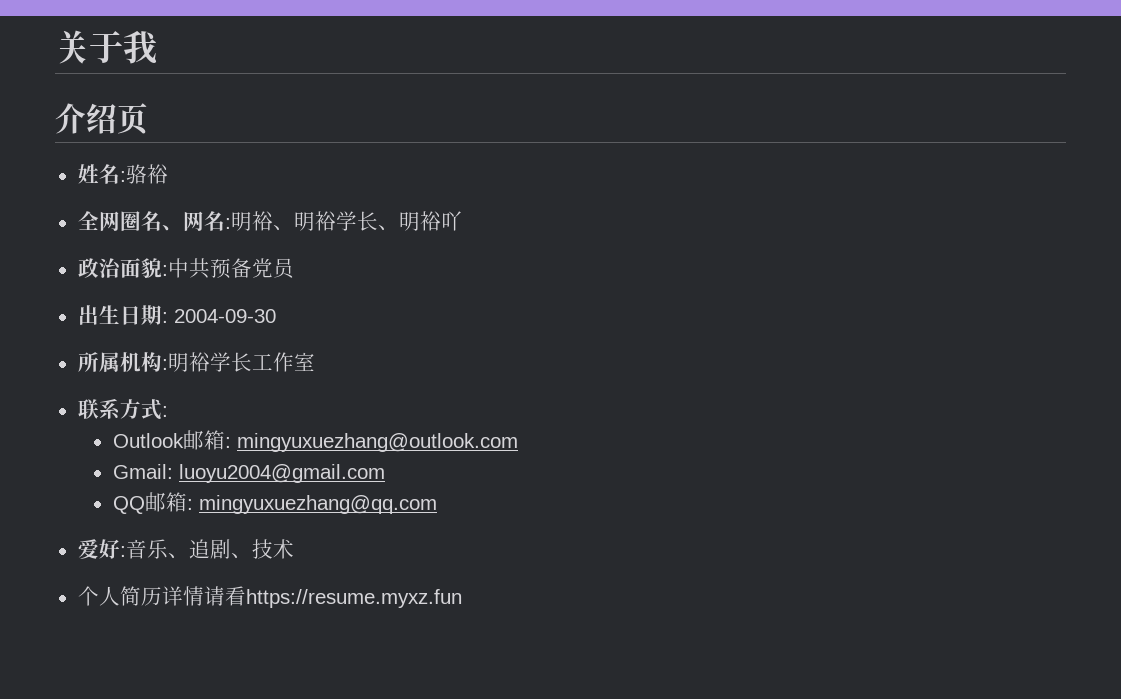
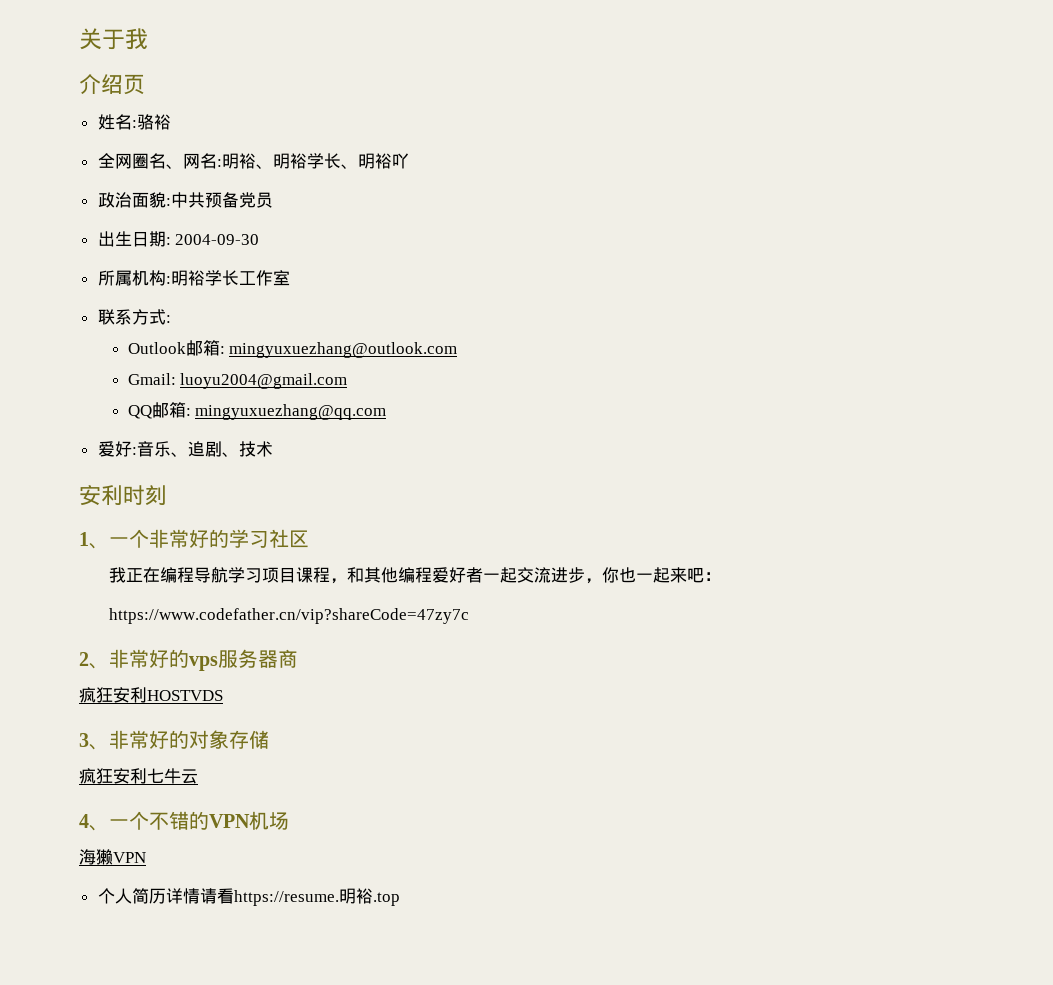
(294, 549) none -> [79,485,167,506] [79,529,309,549] [109,567,722,584] [109,608,470,624] [79,649,298,671] [79,687,223,703] [79,730,269,750] [79,768,198,784] [79,811,289,831] [79,849,146,865] // 安利时刻 // 1、一个非常好的学习社区 // 我正在编程导航学习项目课程，和其他编程爱好者一起交流进步，你也一起来吧： // https://www.codefather.cn/vip?shareCode=47zy7c // 2、非常好的vps服务器商 // 疯狂安利HOSTVDS // 3、非常好的对象存储 // 疯狂安利七牛云 // 4、一个不错的VPN机场 // 海獭VPN
[245,589,462,608] https://resume.myxz.fun -> [233,888,400,906] https://resume.明裕.top

